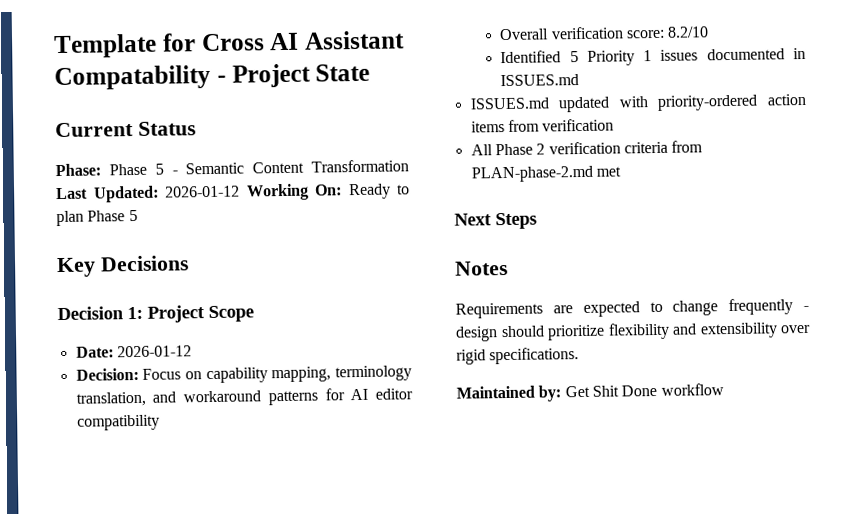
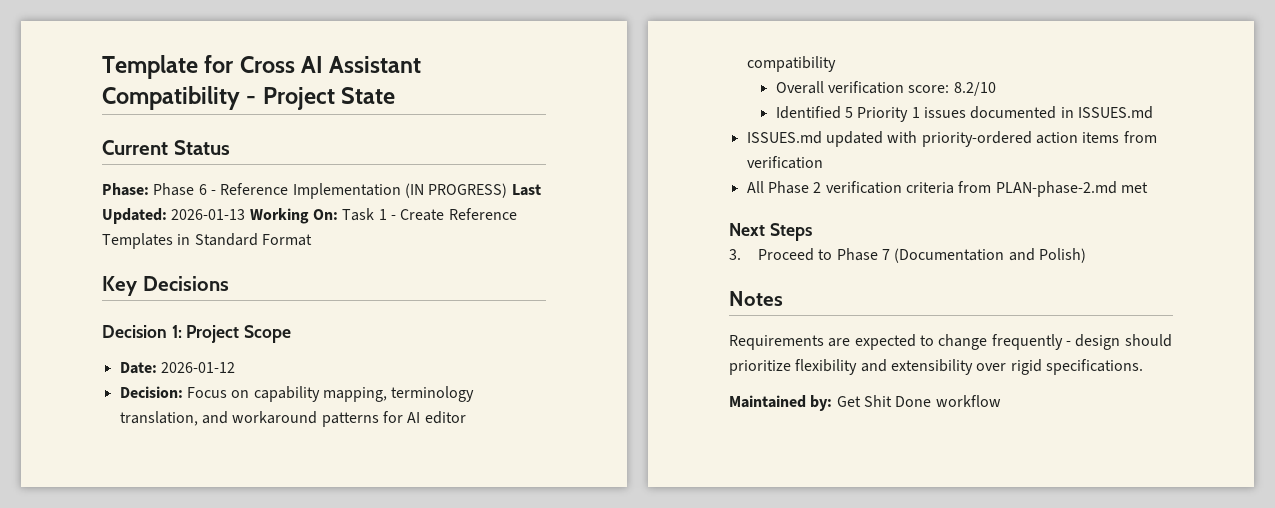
[54,64,211,91] Compatability -> [102,86,240,110] Compatibility
[154,159,409,175] 5 - Semantic Content Transformation -> [198,183,508,199] 6 - Reference Implementation (IN PROGRESS)
[165,185,240,198] 2026-01-12 -> [171,209,246,220] 2026-01-13
[348,183,410,200] [56,209,138,227] Ready to plan Phase 5 -> [342,208,517,221] [102,233,312,249] Task 1 - Create Reference Templates in Standard Format
(537, 221) none -> [729,248,1086,263] // 3. Proceed to Phase 7 (Documentation and Polish)

